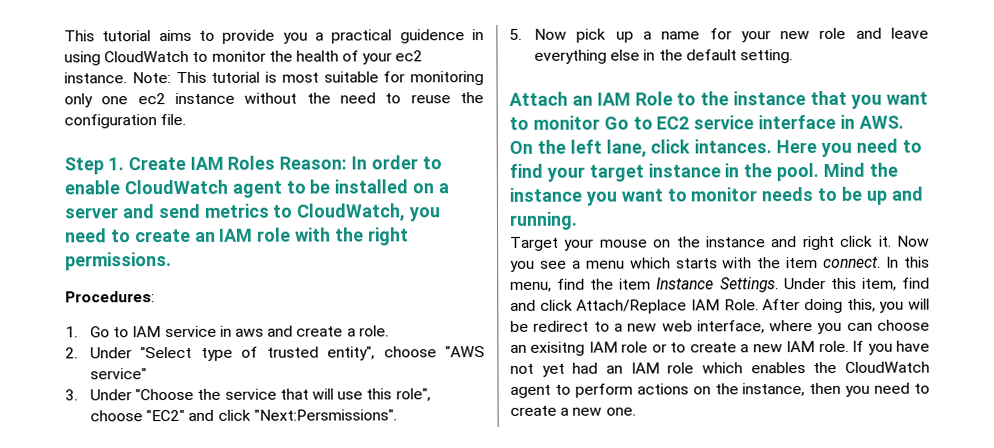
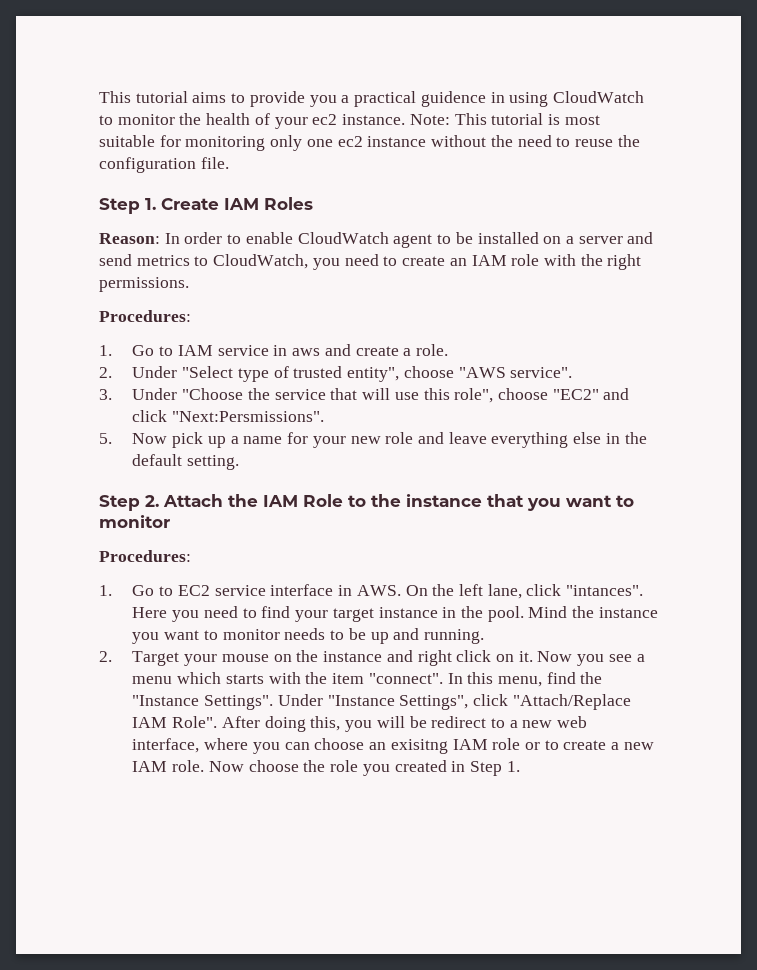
(276, 162) none -> (313, 203) //
[90,368,148,380] service" -> [510,367,573,378] service".
[509,91,593,106] Attach an -> [99,494,258,511] Step 2. Attach the
(600, 122) none -> [99,550,191,562] [99,585,112,596] // Procedures: // 1.
[694,139,773,154] intances. -> [566,585,644,596] "intances".
(578, 220) none -> [99,651,112,662] 2.
(874, 241) none -> [495,654,514,662] on
[823,256,882,268] connect. -> [368,673,443,684] "connect".
[619,277,930,293] [510,299,759,314] item Instance Settings. Under this item, find and click Attach/Replace IAM Role. -> [132,694,631,710] [132,716,218,728] "Instance Settings". Under "Instance Settings", click "Attach/Replace IAM Role".
[852,340,930,355] [510,361,930,377] [510,382,930,398] [510,405,636,416] If you have not yet had an IAM role which enables the CloudWatch agent to perform actions on the instance, then you need to create a new one. -> [208,760,520,776] Now choose the role you created in Step 1.

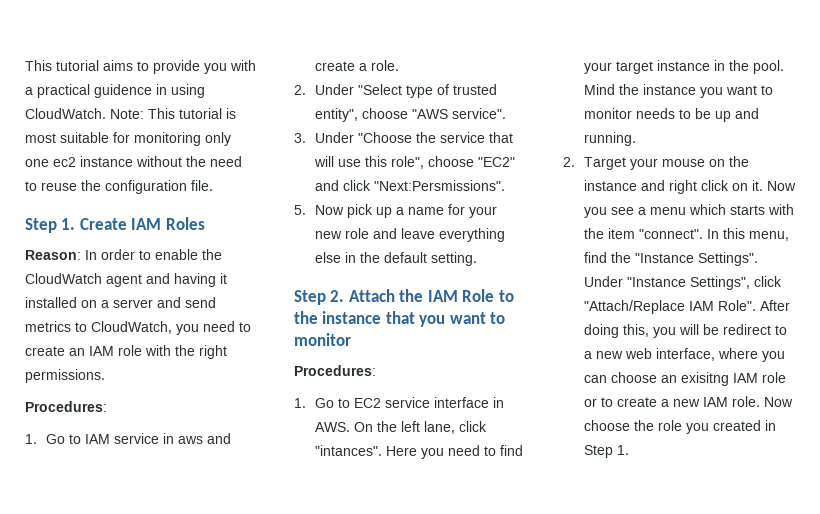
(337, 101) none -> [230,60,256,71] with
[552,91,644,103] [99,113,406,129] CloudWatch to monitor the health of your ec2 instance. -> [25,108,106,119] CloudWatch.
(293, 238) none -> [202,249,222,260] the
[437,232,473,244] to be -> [146,273,227,287] and having it

